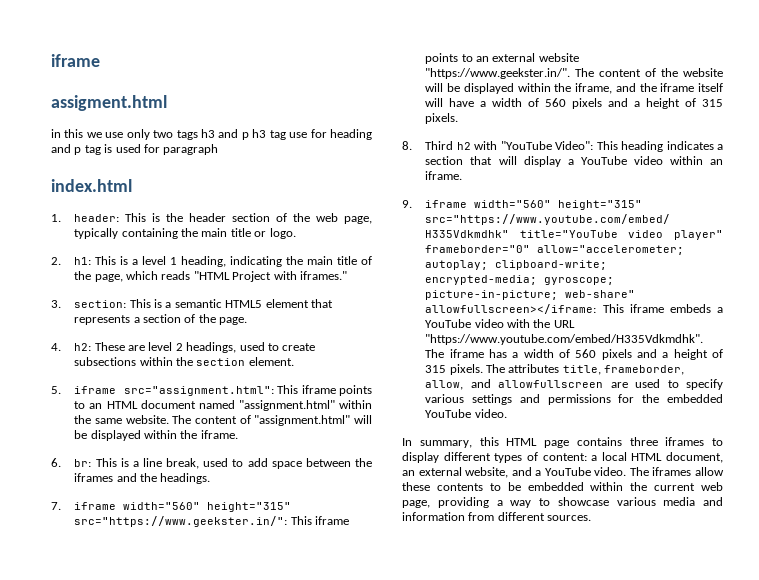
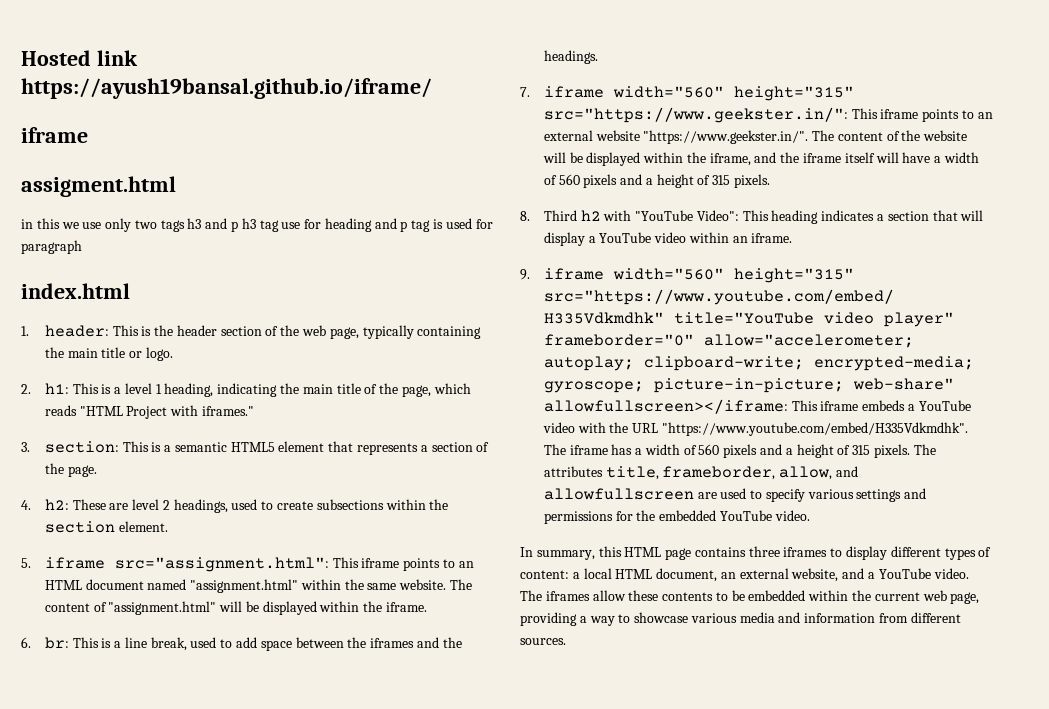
(51, 60) none -> [21,50,138,66] [21,78,432,99] Hosted link https://ayush19bansal.github.io/iframe/ //

